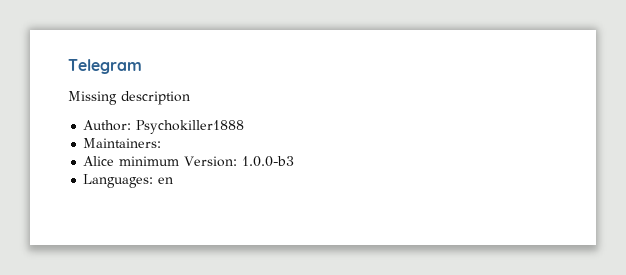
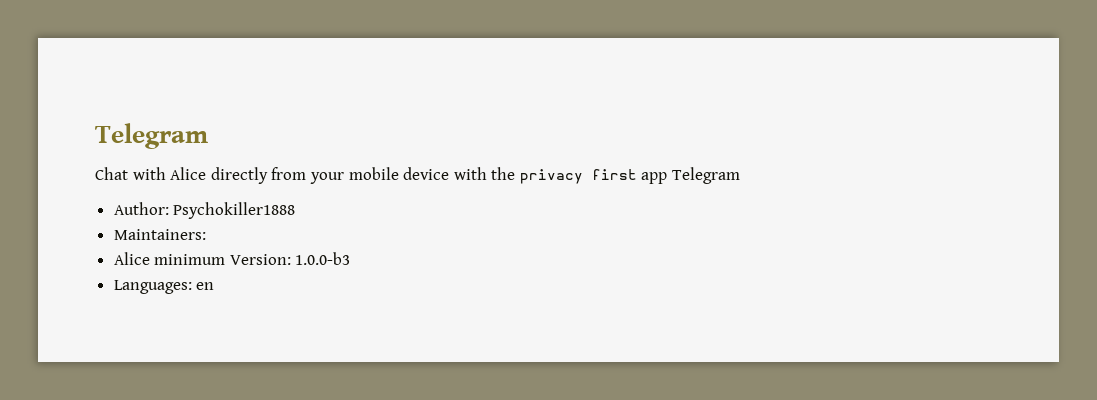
[68,59,142,74] [68,91,190,105] Telegram // Missing description -> [95,123,208,149] [95,167,741,184] Telegram // Chat with Alice directly from your mobile device with the privacy first app Telegram

